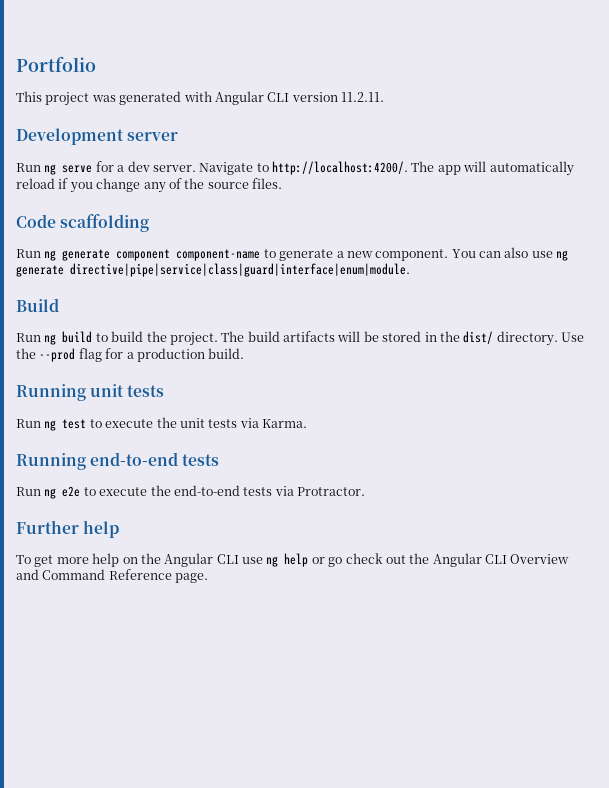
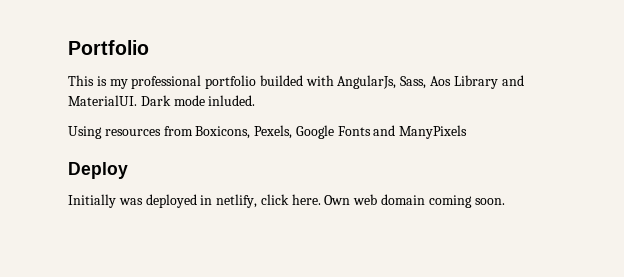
[45,91,384,106] [16,128,179,145] [16,161,574,176] [16,178,282,193] [16,214,150,232] [16,247,569,261] [16,263,410,277] [16,298,59,312] [16,331,584,346] [16,348,245,362] [16,384,165,401] [16,417,307,431] [16,452,220,470] [16,485,365,499] [16,520,120,538] [16,553,570,567] [16,569,209,583] project was generated with Angular CLI version 11.2.11. // Development server // Run ng serve for a dev server. Navigate to http://localhost:4200/. The app will automatically reload if you change any of the source files. // Code scaffolding // Run ng generate component component-name to generate a new component. You can also use ng generate directive|pipe|service|class|guard|interface|enum|module. // Build // Run ng build to build the project. The build artifacts will be stored in the dist/ directory. Use the --prod flag for a production build. // Running unit tests // Run ng test to execute the unit tests via Karma. // Running end-to-end tests // Run ng e2e to execute the end-to-end tests via Protractor. // Further help // To get more help on the Angular CLI use ng help or go check out the Angular CLI Overview and Command Reference page. -> [96,75,524,89] [68,95,256,106] [68,125,468,139] [68,162,128,179] [68,194,505,208] is my professional portfolio builded with AngularJs, Sass, Aos Library and MaterialUI. Dark mode inluded. // Using resources from Boxicons, Pexels, Google Fonts and ManyPixels // Deploy // Initially was deployed in netlify, click here. Own web domain coming soon.

